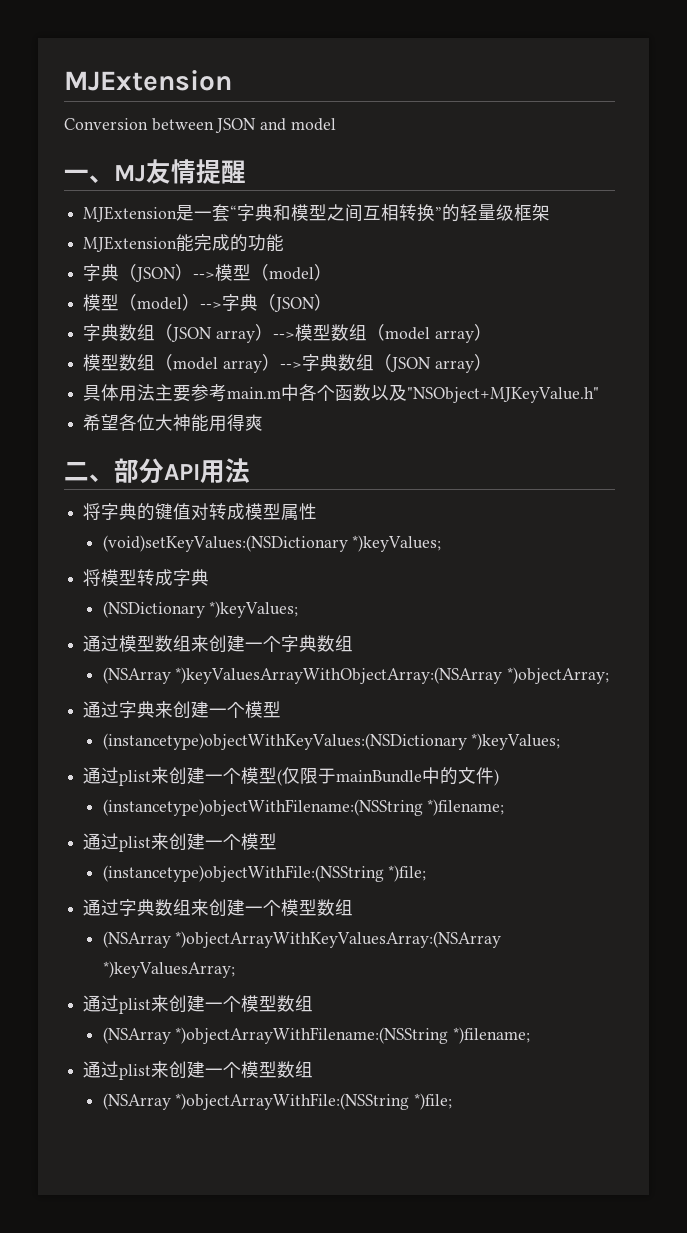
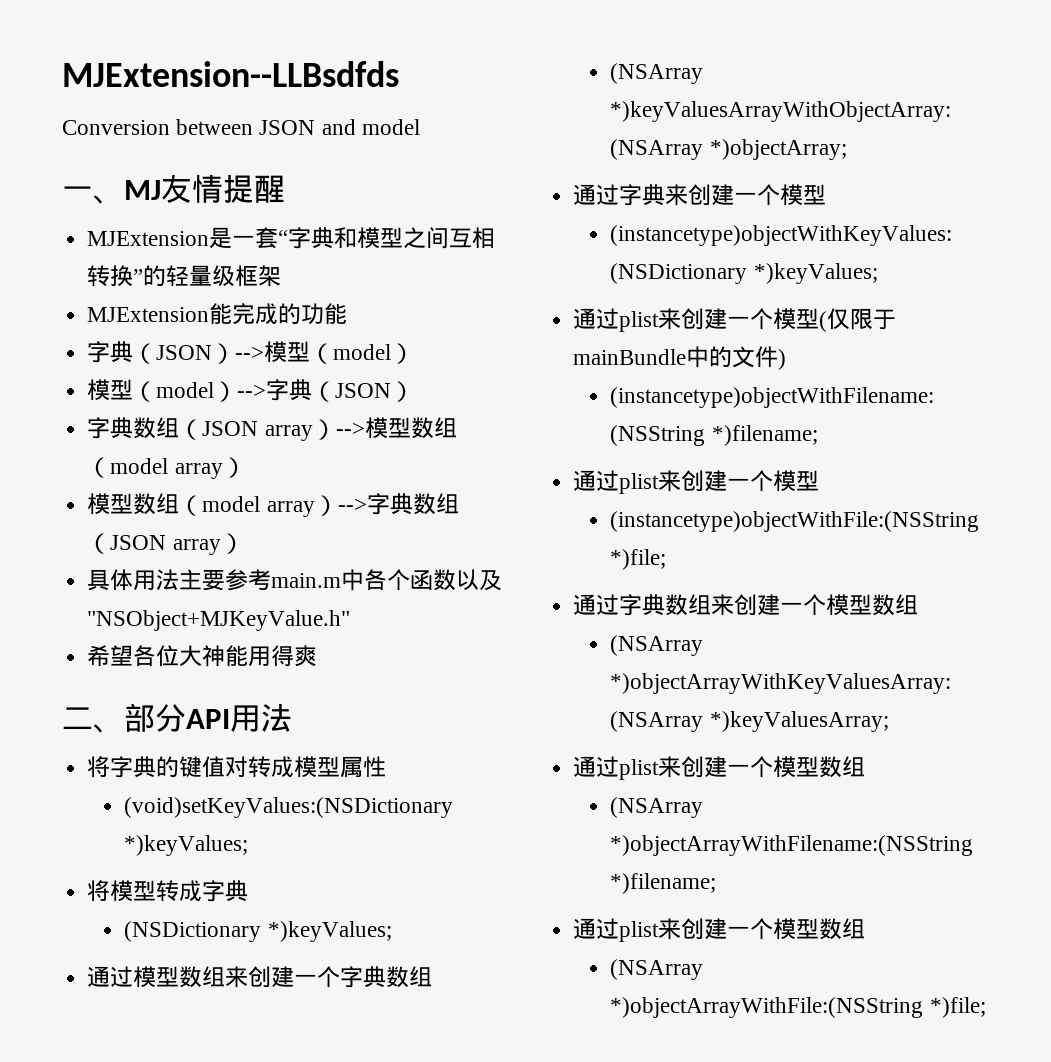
[64,70,232,91] MJExtension -> [62,61,399,87] MJExtension--LLBsdfds

